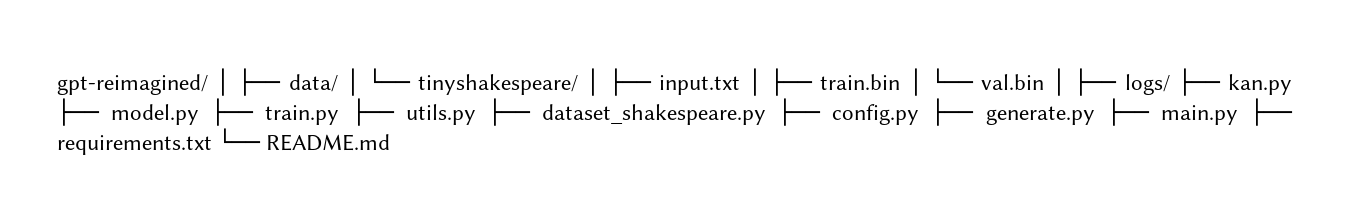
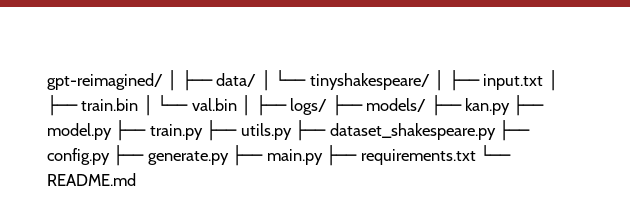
(1221, 82) none -> [366,95,462,116] models/ ├──

